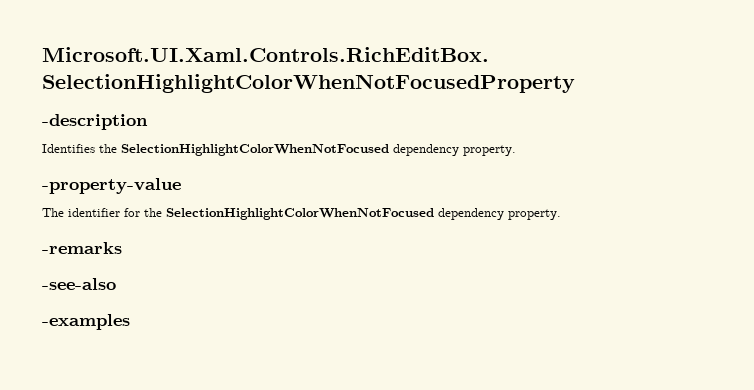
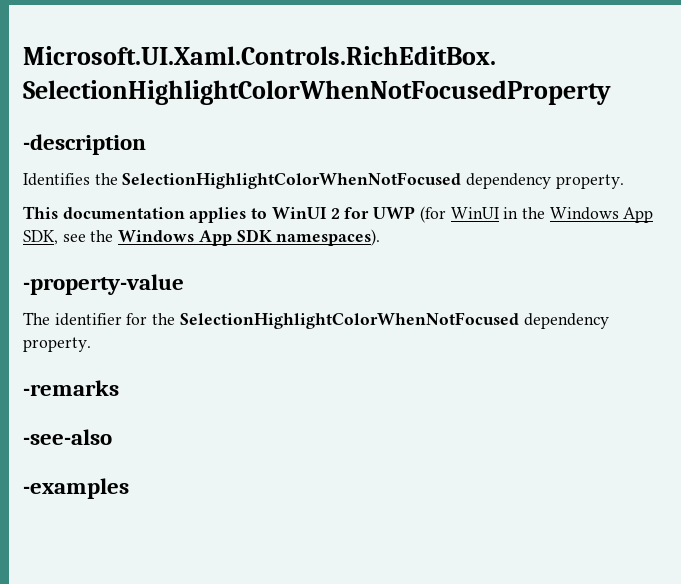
(516, 150) none -> [23,206,654,223] [23,229,381,246] // This documentation applies to WinUI 2 for UWP (for WinUI in the Windows App SDK, see the Windows App SDK namespaces).

